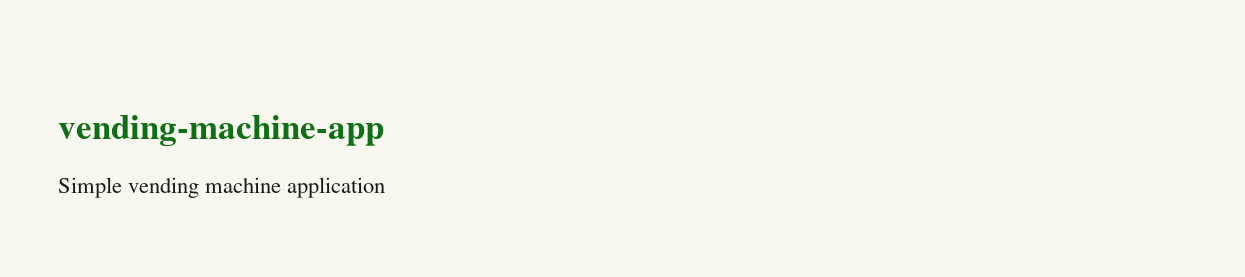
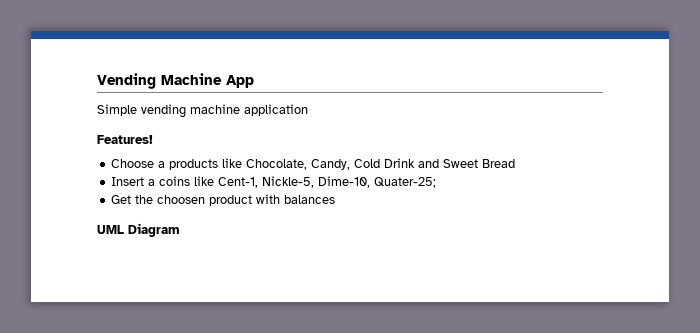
[58,115,384,147] vending-machine-app -> [97,73,254,89] Vending Machine App
(386, 187) none -> [97,135,153,144] [111,158,516,170] [111,176,437,188] [111,194,336,206] [97,223,180,237] // Features! // Choose a products like Chocolate, Candy, Cold Drink and Sweet Bread // Insert a coins like Cent-1, Nickle-5, Dime-10, Quater-25; // Get the choosen product with balances // UML Diagram

